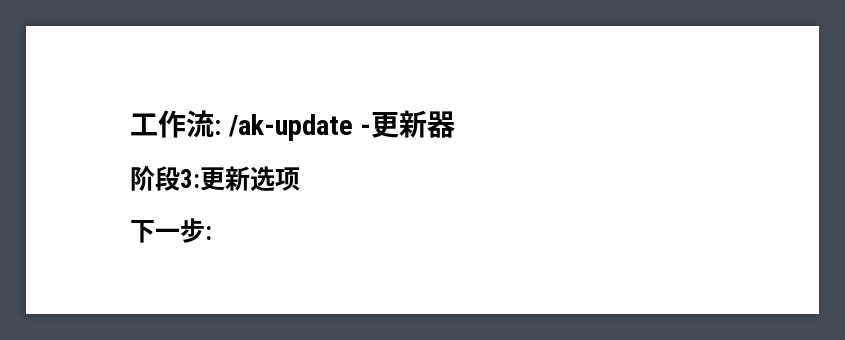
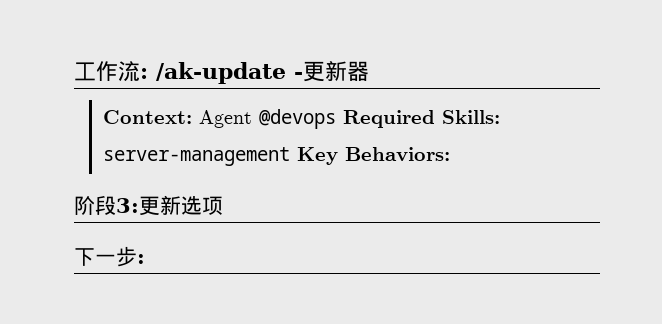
(456, 124) none -> [103,109,501,129] [103,147,451,166] // Context: Agent @devops Required Skills: server-management Key Behaviors:

